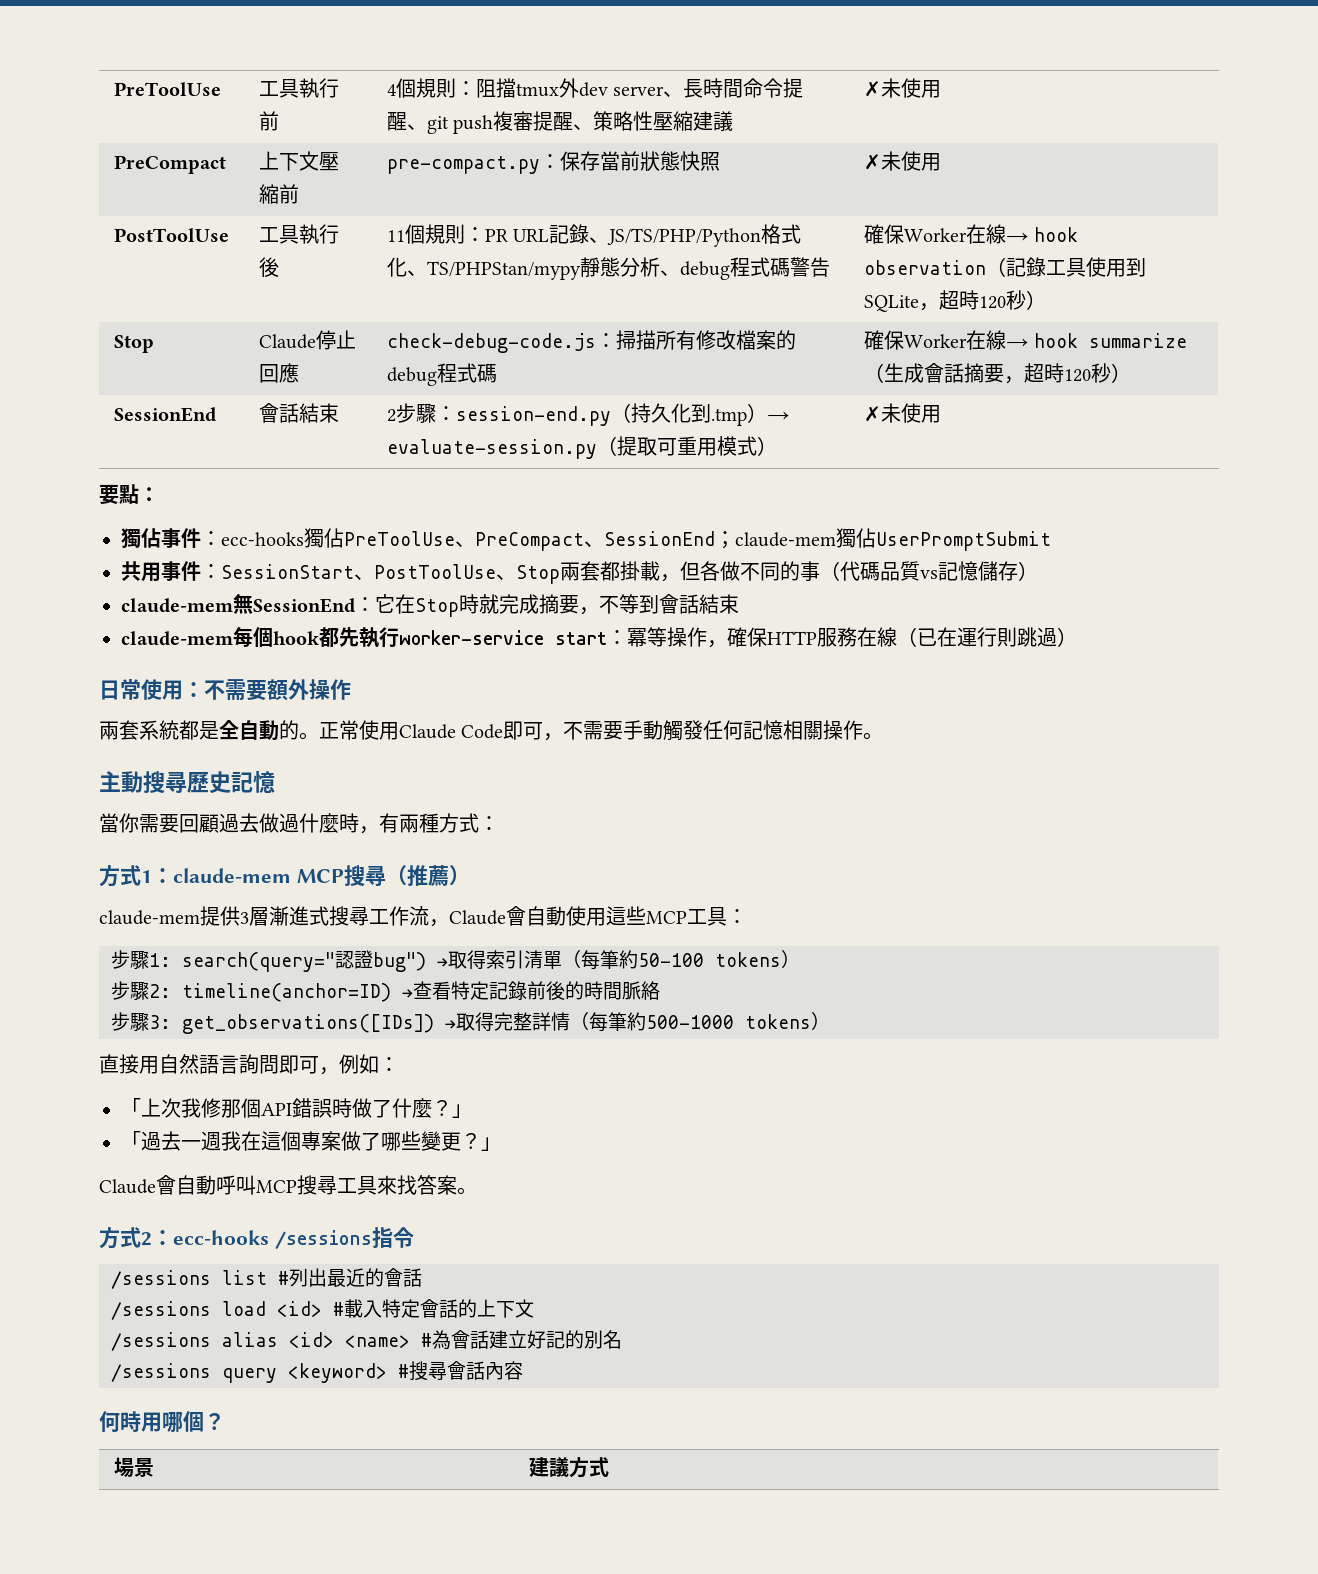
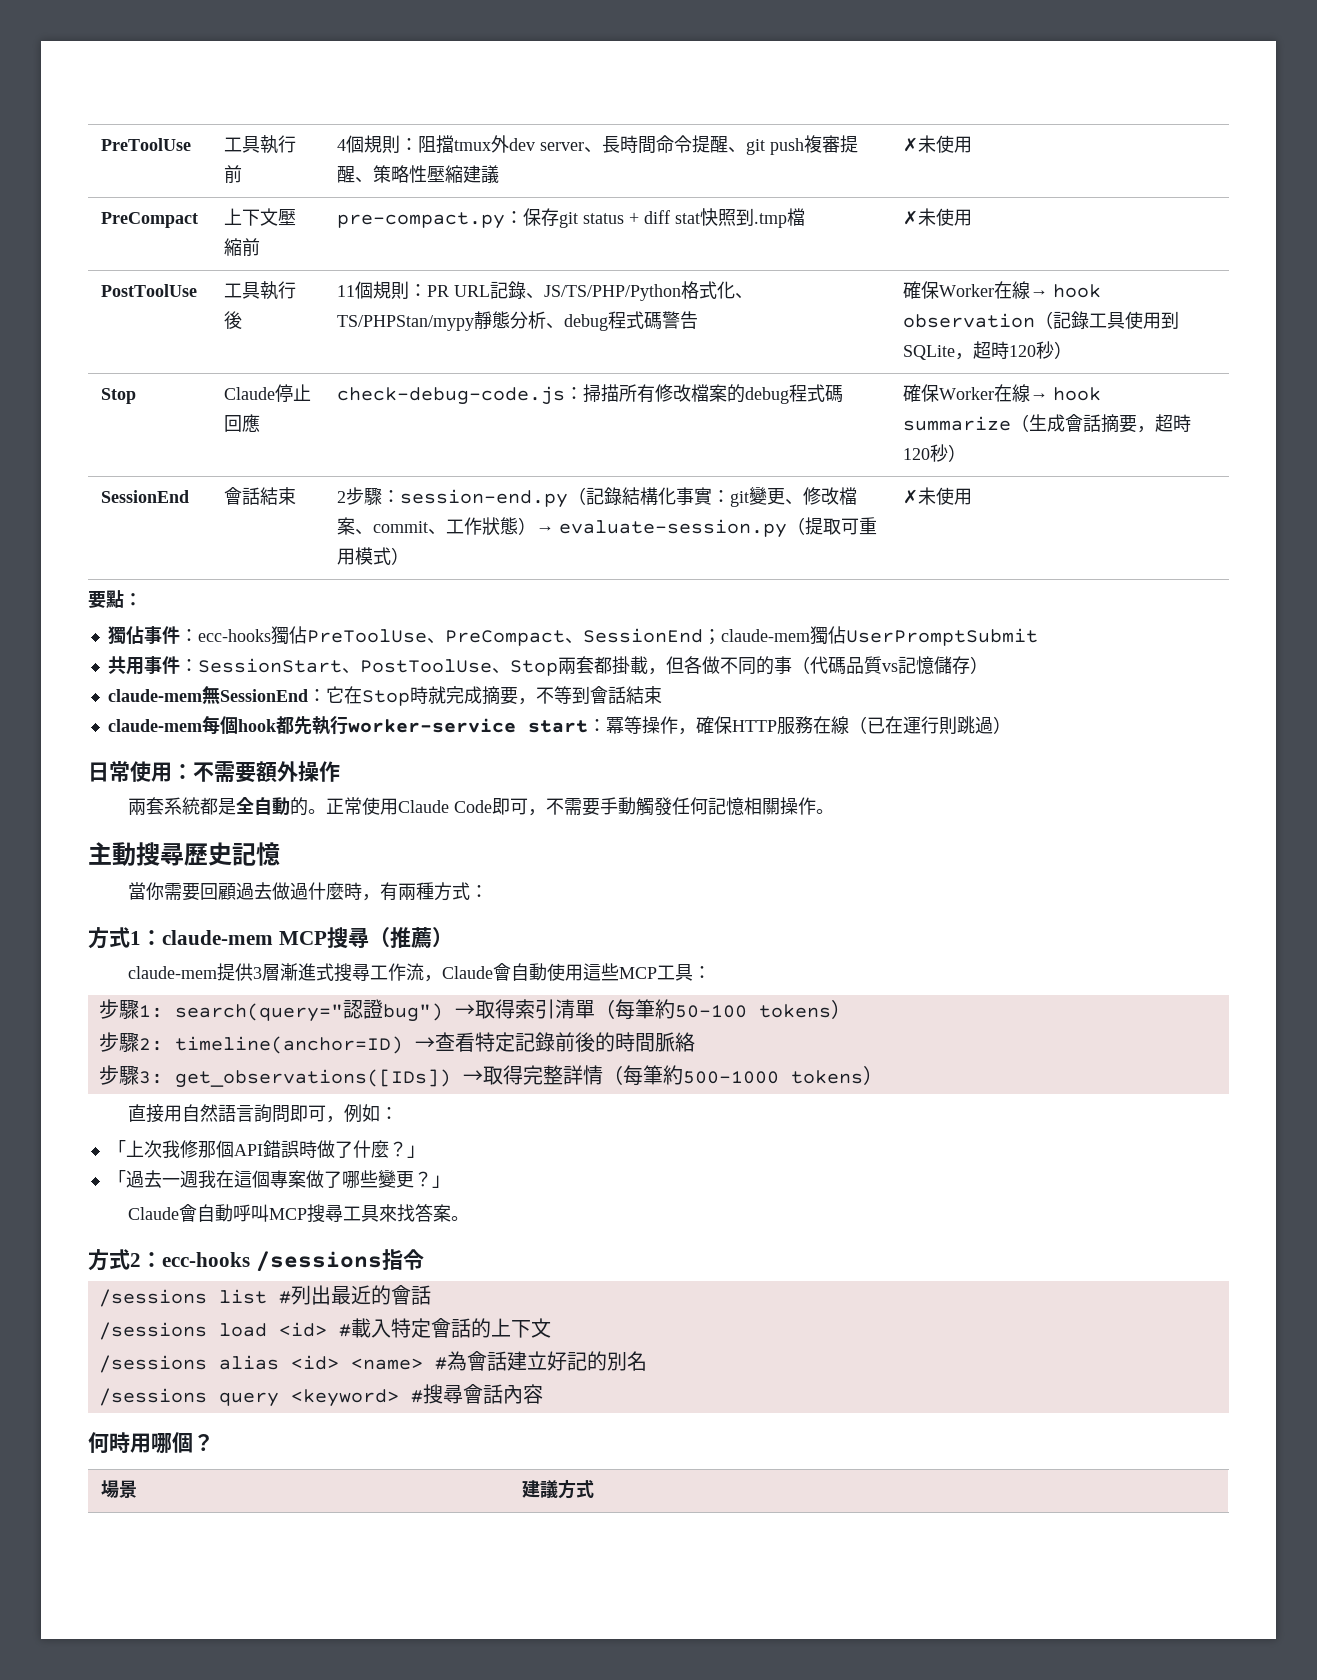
[599,151,680,172] 當前狀態 -> [558,210,700,228] git status + diff stat
(720, 161) none -> [735,208,805,228] 到.tmp檔
[630,403,747,426] 持久化到.tmp -> [585,486,857,507] [336,517,518,536] 記錄結構化事實：git變更、修改檔案、commit、工作狀態

